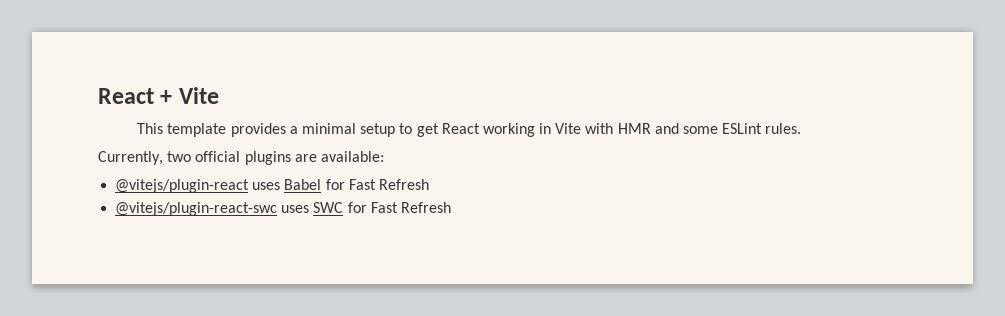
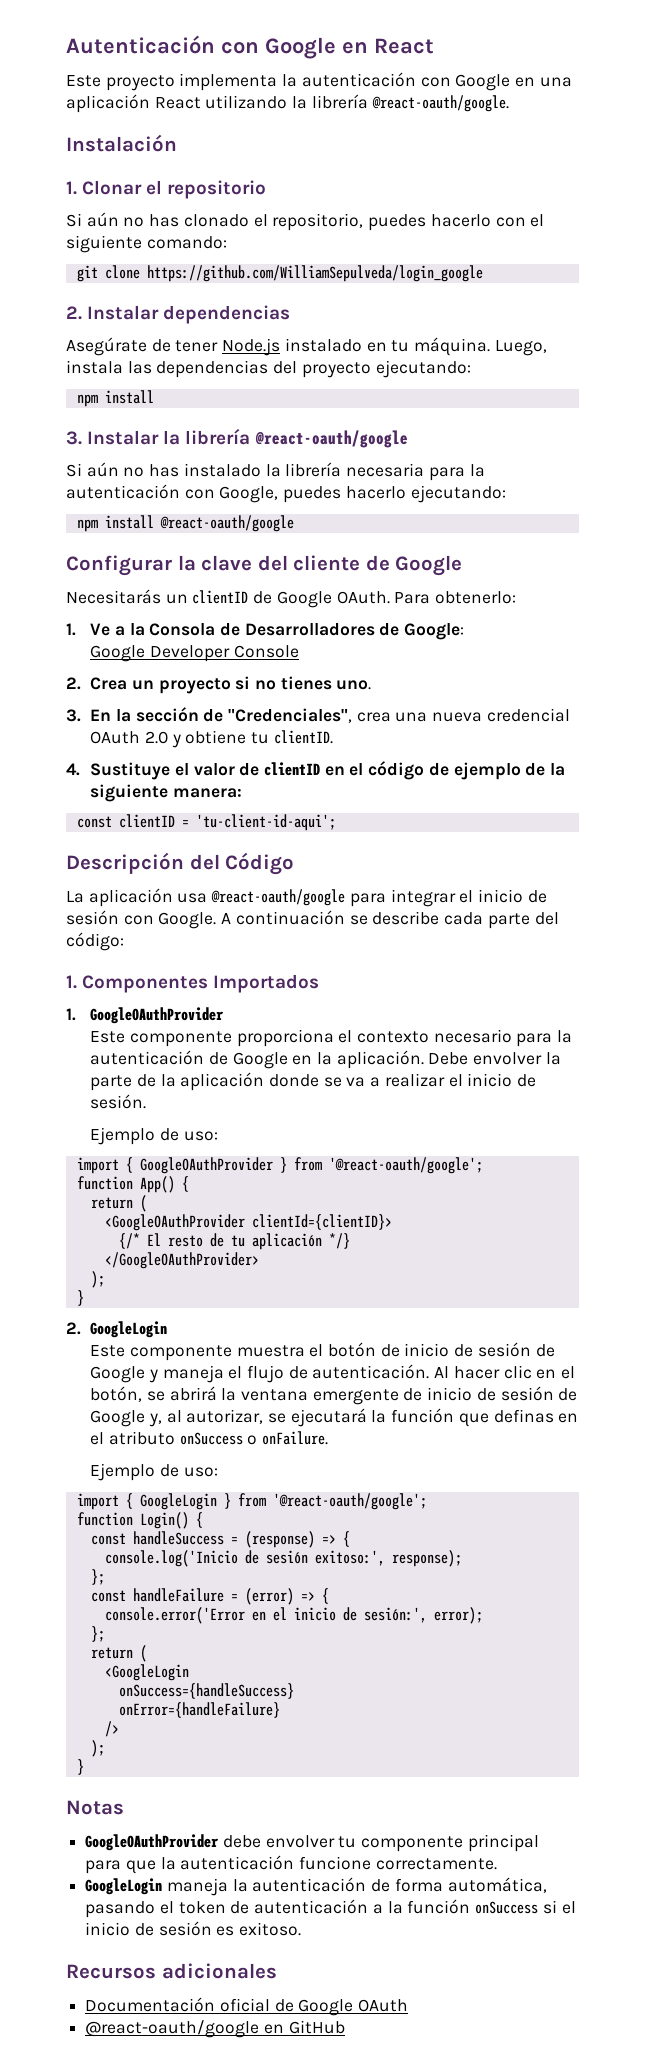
[98,87,219,104] [137,123,802,137] [98,151,384,165] [115,179,429,193] [115,202,451,216] React + Vite // This template provides a minimal setup to get React working in Vite with HMR and some ESLint rules. // Currently, two official plugins are available: // @vitejs/plugin-react uses Babel for Fast Refresh // @vitejs/plugin-react-swc uses SWC for Fast Refresh -> [66,35,434,59] [66,72,572,91] [66,94,509,113] [66,134,177,152] [66,180,267,199] [66,212,545,231] [66,235,227,253] [76,265,483,282] [66,305,291,324] [66,337,547,356] [66,360,471,378] [76,390,154,407] [66,429,408,448] [66,462,485,481] [66,484,506,503] [76,515,294,532] [66,555,463,576] [66,589,517,608] [66,623,465,640] [90,645,299,662] [66,676,372,694] [66,707,570,723] [90,730,333,748] [66,761,566,780] [90,784,242,802] [76,814,336,831] [66,852,295,875] [66,888,547,907] [66,910,559,929] [66,932,124,951] [66,974,320,993] [66,1007,225,1024] [90,1029,573,1047] [90,1050,561,1069] [90,1072,537,1091] [90,1094,147,1109] [90,1127,218,1145] [76,1157,483,1174] [76,1176,189,1193] [90,1195,147,1212] [104,1214,392,1231] [118,1233,350,1250] [104,1252,259,1269] [90,1271,105,1288] [76,1290,84,1306] [66,1321,168,1338] [90,1342,555,1361] [90,1364,576,1383] [90,1386,578,1405] [90,1408,579,1427] [90,1431,329,1445] [90,1463,218,1481] [76,1493,427,1510] [76,1512,203,1529] [90,1531,350,1548] [104,1550,462,1567] [90,1569,105,1585] [90,1588,329,1605] [104,1607,483,1624] [90,1626,105,1642] [90,1645,147,1662] [104,1664,189,1681] [118,1683,294,1699] [118,1702,280,1718] [104,1721,119,1737] [90,1740,105,1757] [76,1759,84,1775] [66,1800,124,1815] [85,1834,539,1852] [85,1855,497,1874] [85,1877,547,1896] [85,1899,576,1918] [85,1921,302,1936] [66,1963,277,1979] [85,1997,409,2016] [85,2020,345,2038] Autenticación con Google en React // Este proyecto implementa la autenticación con Google en una aplicación React utilizando la librería @react-oauth/google. // Instalación // 1. Clonar el repositorio // Si aún no has clonado el repositorio, puedes hacerlo con el siguiente comando: // git clone https://github.com/WilliamSepulveda/login_google // 2. Instalar dependencias // Asegúrate de tener Node.js instalado en tu máquina. Luego, instala las dependencias del proyecto ejecutando: // npm install // 3. Instalar la librería @react-oauth/google // Si aún no has instalado la librería necesaria para la autenticación con Google, puedes hacerlo ejecutando: // npm install @react-oauth/google // Configurar la clave del cliente de Google // Necesitarás un clientID de Google OAuth. Para obtenerlo: // 1. Ve a la Consola de Desarrolladores de Google: // Google Developer Console // 2. Crea un proyecto si no tienes uno. // 3. En la sección de "Credenciales", crea una nueva credencial OAuth 2.0 y obtiene tu clientID. // 4. Sustituye el valor de clientID en el código de ejemplo de la siguiente manera: // const clientID = 'tu-client-id-aqui'; // Descripción del Código // La aplicación usa @react-oauth/google para integrar el inicio de sesión con Google. A continuación se describe cada parte del código: // 1. Componentes Importados // 1. GoogleOAuthProvider // Este componente proporciona el contexto necesario para la autenticación de Google en la aplicación. Debe envolver la parte de la aplicación donde se va a realizar el inicio de sesión. // Ejemplo de uso: // import { GoogleOAuthProvider } from '@react-oauth/google'; // function App() { // return ( // <GoogleOAuthProvider clientId={clientID}> // {/* El resto de tu aplicación */} // </GoogleOAuthProvider> // ); // } // 2. GoogleLogin // Este componente muestra el botón de inicio de sesión de Google y maneja el flujo de autenticación. Al hacer clic en el botón, se abrirá la ventana emergente de inicio de sesión de Google y, al autorizar, se ejecutará la función que definas en el atributo onSuccess o onFailure. // Ejemplo de uso: // import { GoogleLogin } from '@react-oauth/google'; // function Login() { // const handleSuccess = (response) => { // console.log('Inicio de sesión exitoso:', response); // }; // const handleFailure = (error) => { // console.error('Error en el inicio de sesión:', error); // }; // return ( // <GoogleLogin // onSuccess={handleSuccess} // onError={handleFailure} // /> // ); // } // Notas // GoogleOAuthProvider debe envolver tu componente principal para que la autenticación funcione correctamente. // GoogleLogin maneja la autenticación de forma automática, pasando el token de autenticación a la función onSuccess si el inicio de sesión es exitoso. // Recursos adicionales // Documentación oficial de Google OAuth // @react-oauth/google en GitHub

